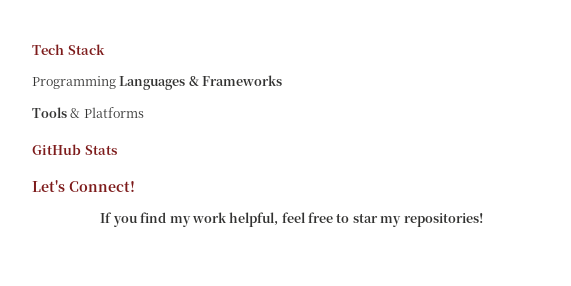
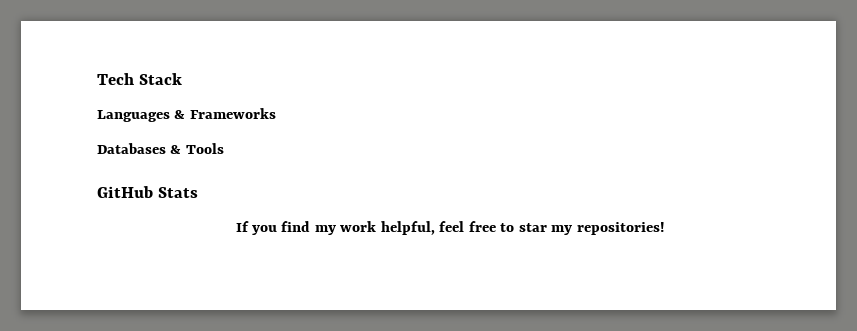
[32,76,116,89] Programming -> (183, 79) none
(283, 80) none -> [97,143,182,154] Databases &
[70,107,144,118] & Platforms -> (224, 148) none
[32,180,135,192] // Let's Connect! -> (199, 192) none

